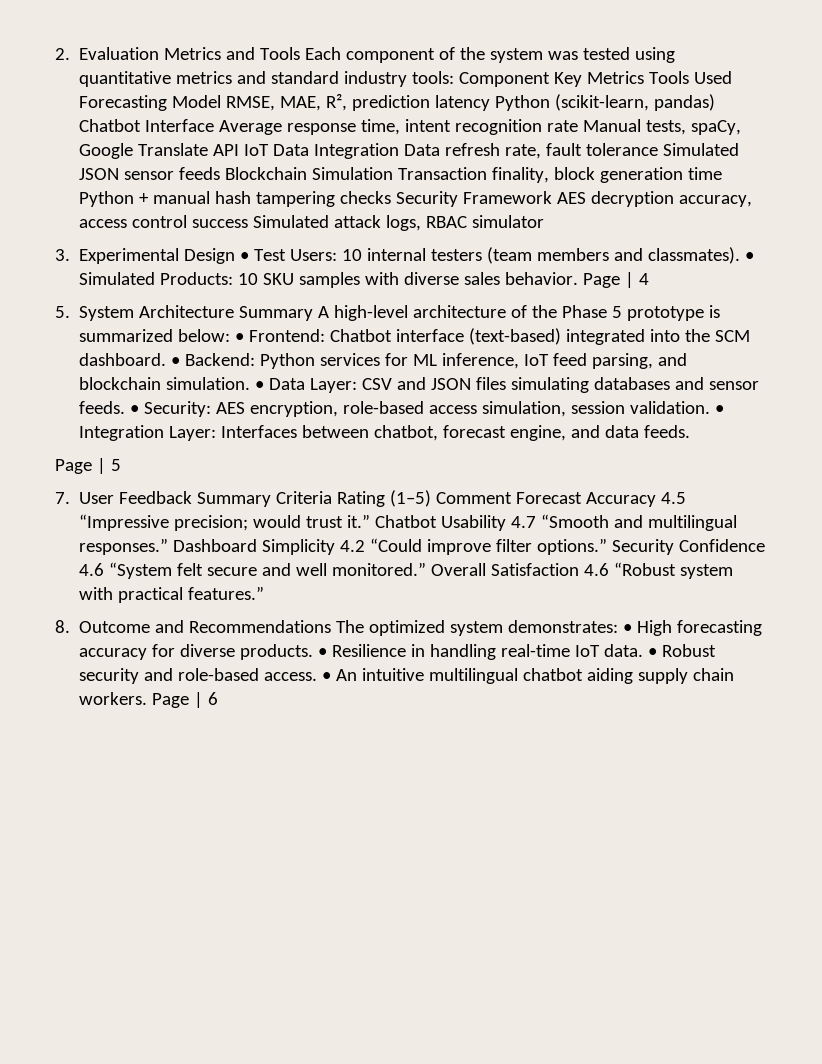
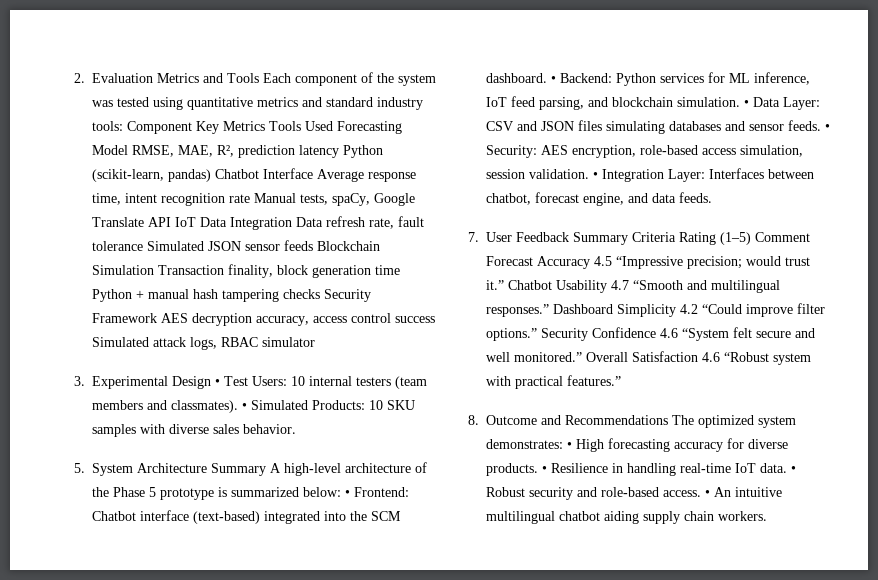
[583,272,650,288] Page | 4 -> (297, 429) none
[55,458,121,474] // Page | 5 -> (713, 197) none
[152,692,219,708] Page | 6 -> (768, 516) none

